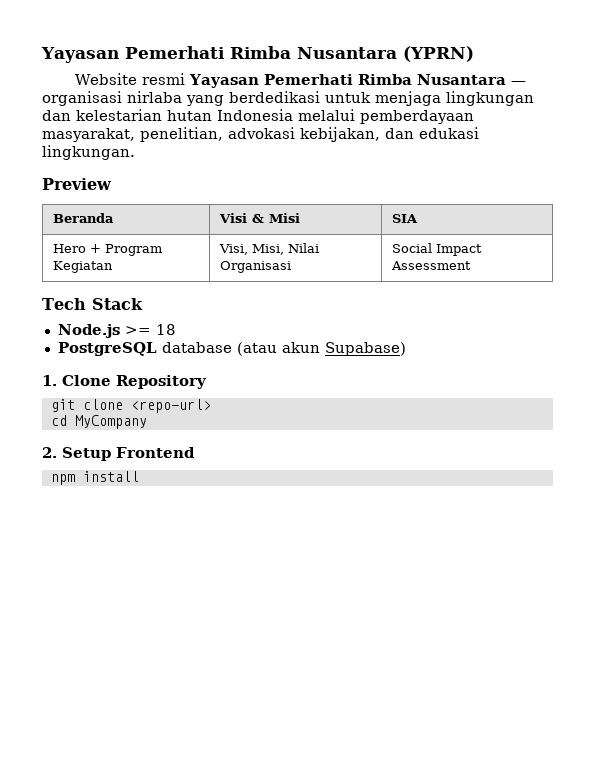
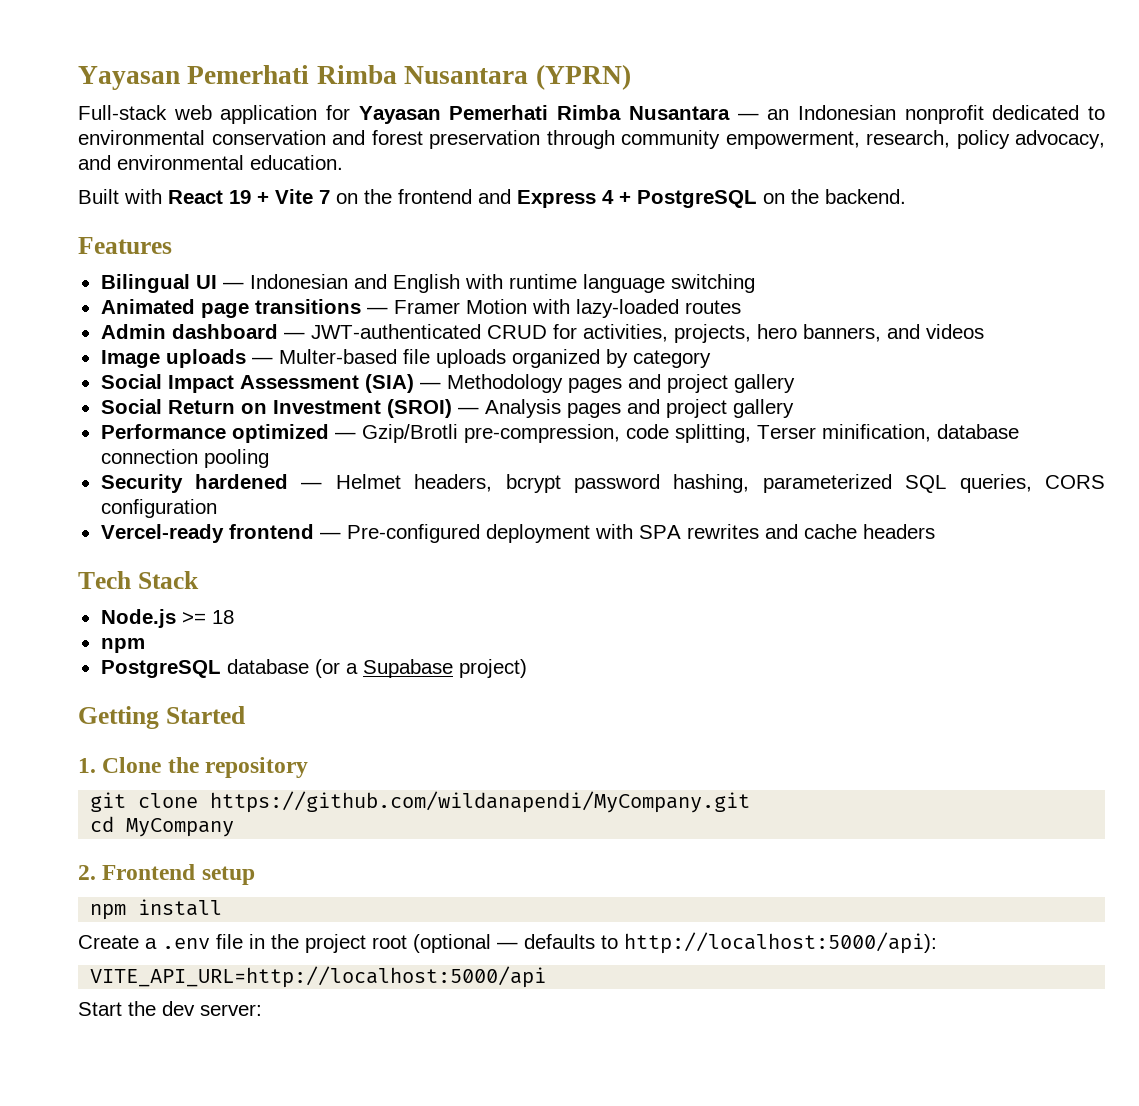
[74,73,185,85] Website resmi -> [78,105,351,124] Full-stack web application for
[42,91,534,106] [42,109,474,124] [42,127,479,142] [42,145,135,160] [42,178,112,190] [52,213,114,223] [218,213,300,223] [391,214,418,223] [52,244,162,256] [52,261,113,273] [218,243,319,255] [219,261,291,273] [391,243,482,256] [390,261,471,270] organisasi nirlaba yang berdedikasi untuk menjaga lingkungan dan kelestarian hutan Indonesia melalui pemberdayaan masyarakat, penelitian, advokasi kebijakan, dan edukasi lingkungan. // Preview // Beranda | Visi & Misi | SIA // Hero + Program Kegiatan | Visi, Misi, Nilai Organisasi | Social Impact Assessment -> [767,105,1106,124] [78,130,1105,149] [78,155,343,170] [78,189,906,208] [78,237,172,254] [100,274,755,293] [100,299,741,318] [100,324,984,343] [100,349,711,368] [100,374,795,393] [100,399,794,418] [100,424,1019,443] [100,449,269,468] [100,474,1105,493] [100,499,217,518] [100,524,935,543] an Indonesian nonprofit dedicated to environmental conservation and forest preservation through community empowerment, research, policy advocacy, and environmental education. // Built with React 19 + Vite 7 on the frontend and Express 4 + PostgreSQL on the backend. // Features // Bilingual UI — Indonesian and English with runtime language switching // Animated page transitions — Framer Motion with lazy-loaded routes // Admin dashboard — JWT-authenticated CRUD for activities, projects, hero banners, and videos // Image uploads — Multer-based file uploads organized by category // Social Impact Assessment (SIA) — Methodology pages and project gallery // Social Return on Investment (SROI) — Analysis pages and project gallery // Performance optimized — Gzip/Brotli pre-compression, code splitting, Terser minification, database connection pooling // Security hardened — Helmet headers, bcrypt password hashing, parameterized SQL queries, CORS configuration // Vercel-ready frontend — Pre-configured deployment with SPA rewrites and cache headers
(176, 329) none -> [100,638,145,653] // npm
[236,342,406,356] (atau akun Supabase) -> [314,659,527,678] [78,706,245,729] (or a Supabase project) // Getting Started
[116,375,207,389] Repository -> [167,757,309,778] the repository
[130,399,211,413] <repo-url> -> [210,791,751,813] https://github.com/wildanapendi/MyCompany.git
[62,447,111,461] Setup -> (96, 872) none
(195, 452) none -> [201,866,255,885] setup
(139, 476) none -> [78,932,937,954] [90,966,547,988] [78,1001,262,1016] // Create a .env file in the project root (optional — defaults to http://localhost:5000/api): // VITE_API_URL=http://localhost:5000/api // Start the dev server:

